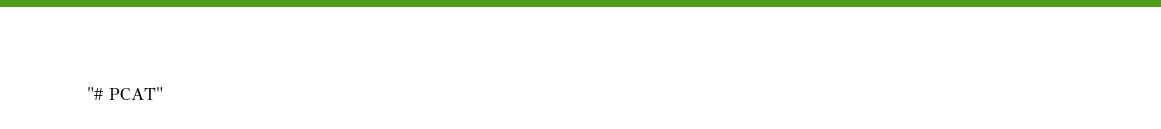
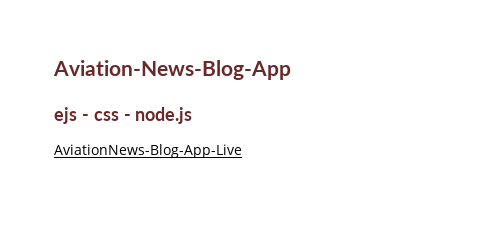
[87,87,163,100] "# PCAT" -> [53,60,291,80] [54,107,193,124] [54,144,242,158] Aviation-News-Blog-App // ejs - css - node.js // AviationNews-Blog-App-Live

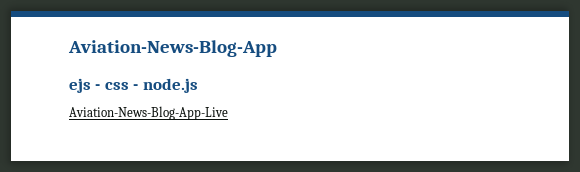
[54,144,242,158] AviationNews-Blog-App-Live -> [69,106,228,120] Aviation-News-Blog-App-Live

